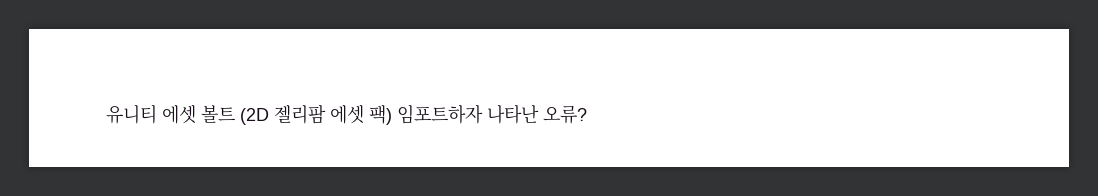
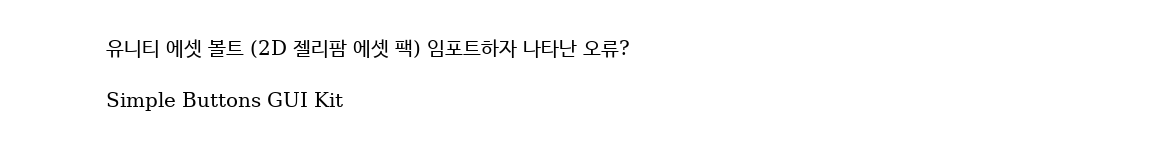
(587, 114) none -> [106,92,343,111] // Simple Buttons GUI Kit

